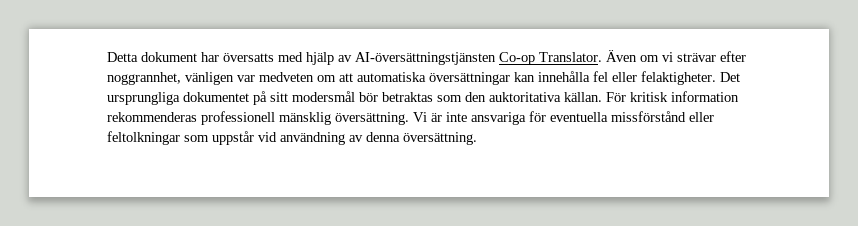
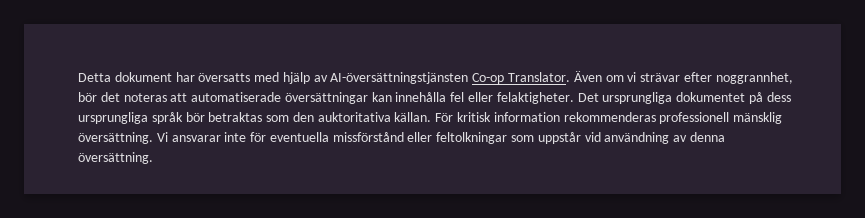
[185,72,426,85] vänligen var medveten om att automatiska -> [78,92,282,102] bör det noteras att automatiserade
[270,91,355,102] sitt modersmål -> [766,92,791,102] [78,112,183,124] dess ursprungliga språk
[431,112,526,125] är inte ansvariga -> [171,132,247,142] ansvarar inte

